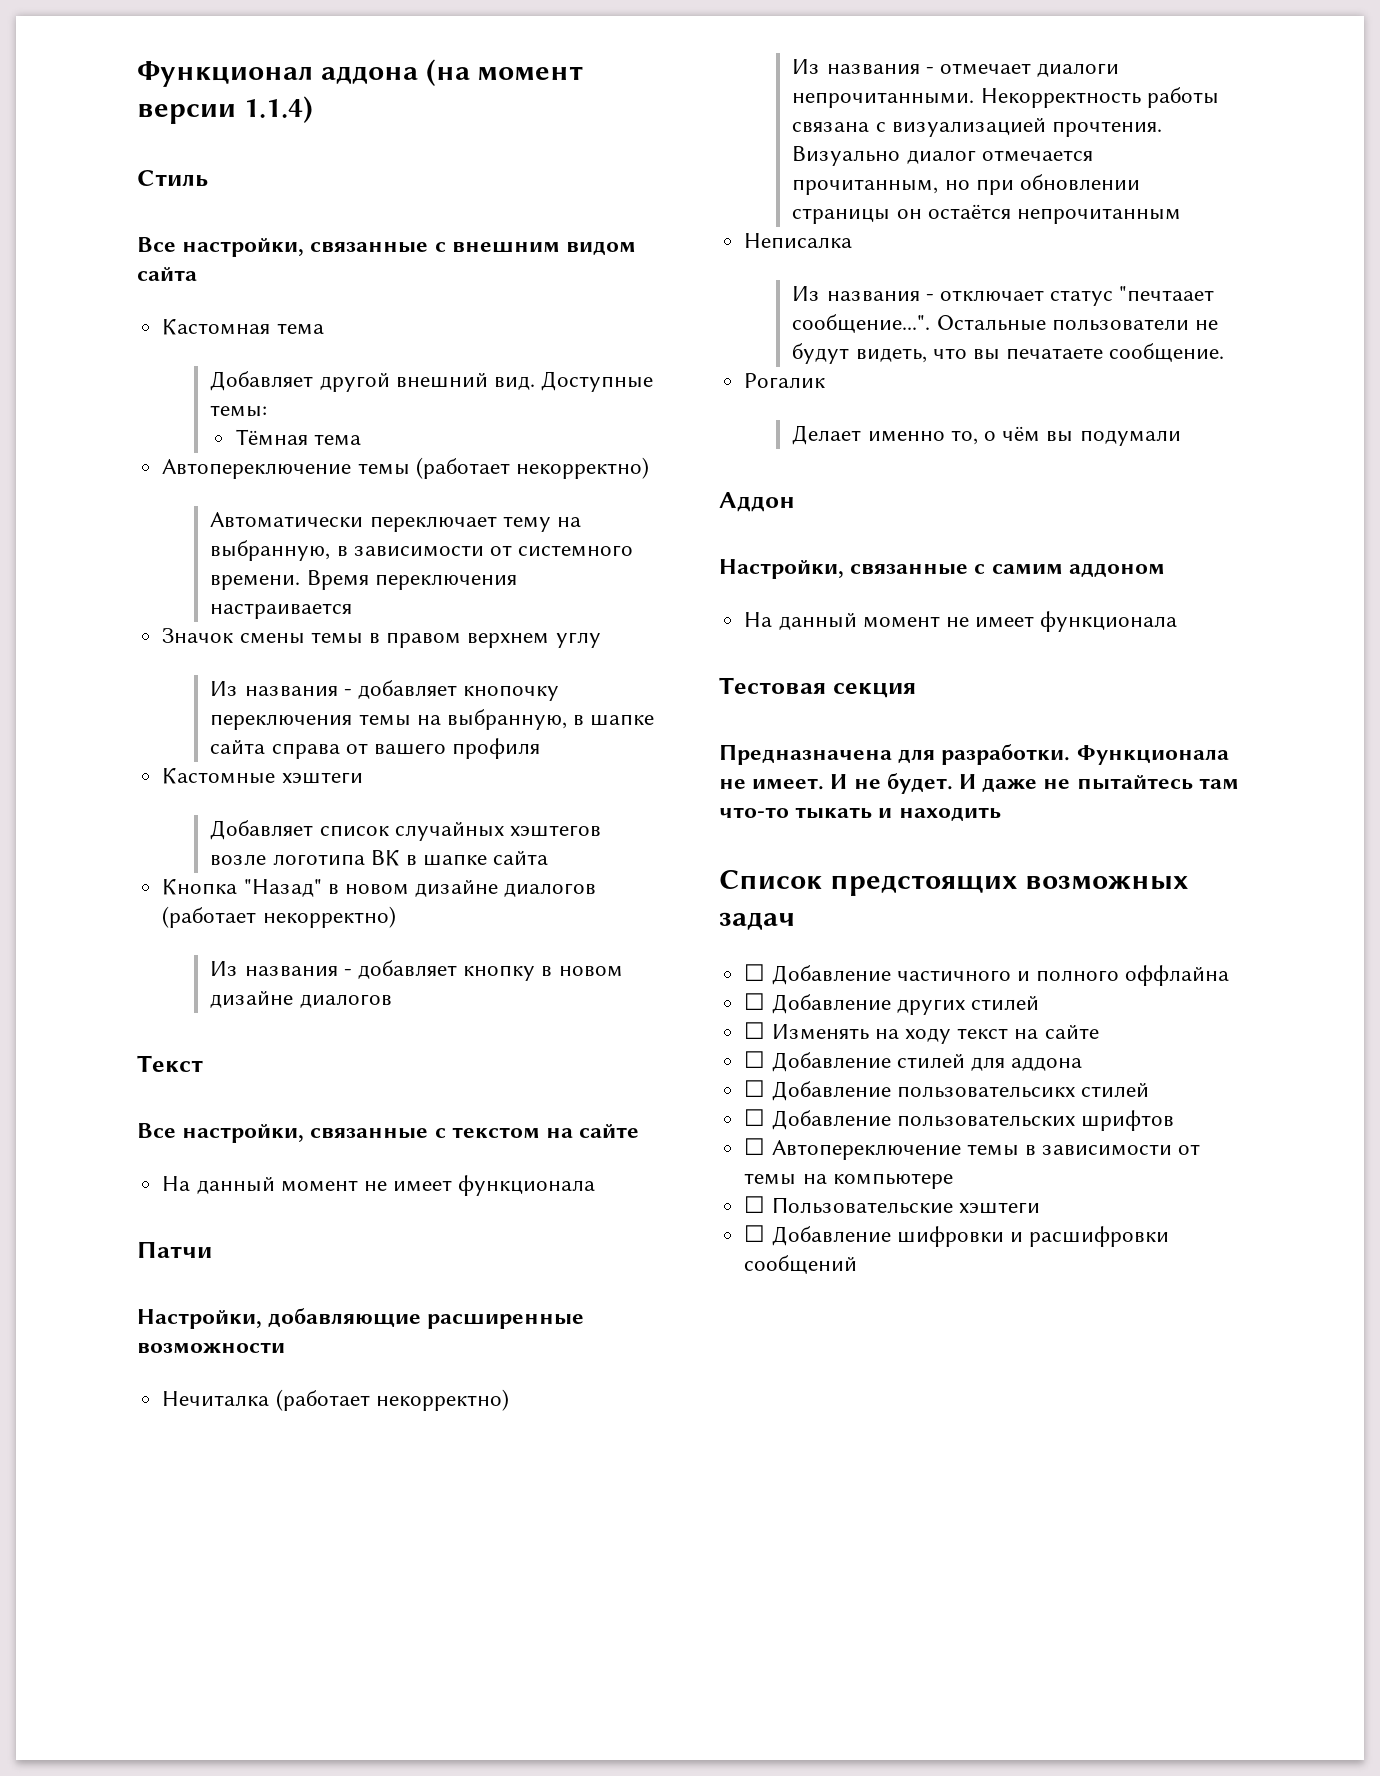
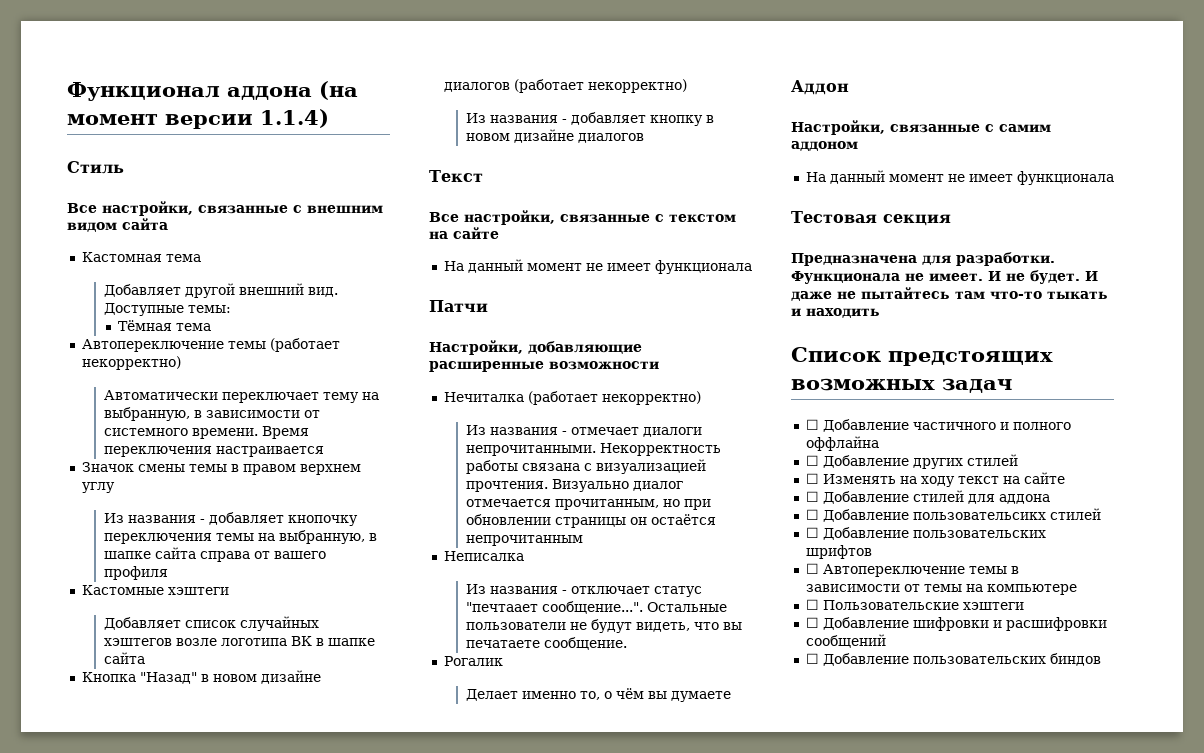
[1079,430,1181,446] подумали -> [670,691,731,702] думаете
(858, 1264) none -> [805,653,1101,666] // ☐ Добавление пользовательских биндов

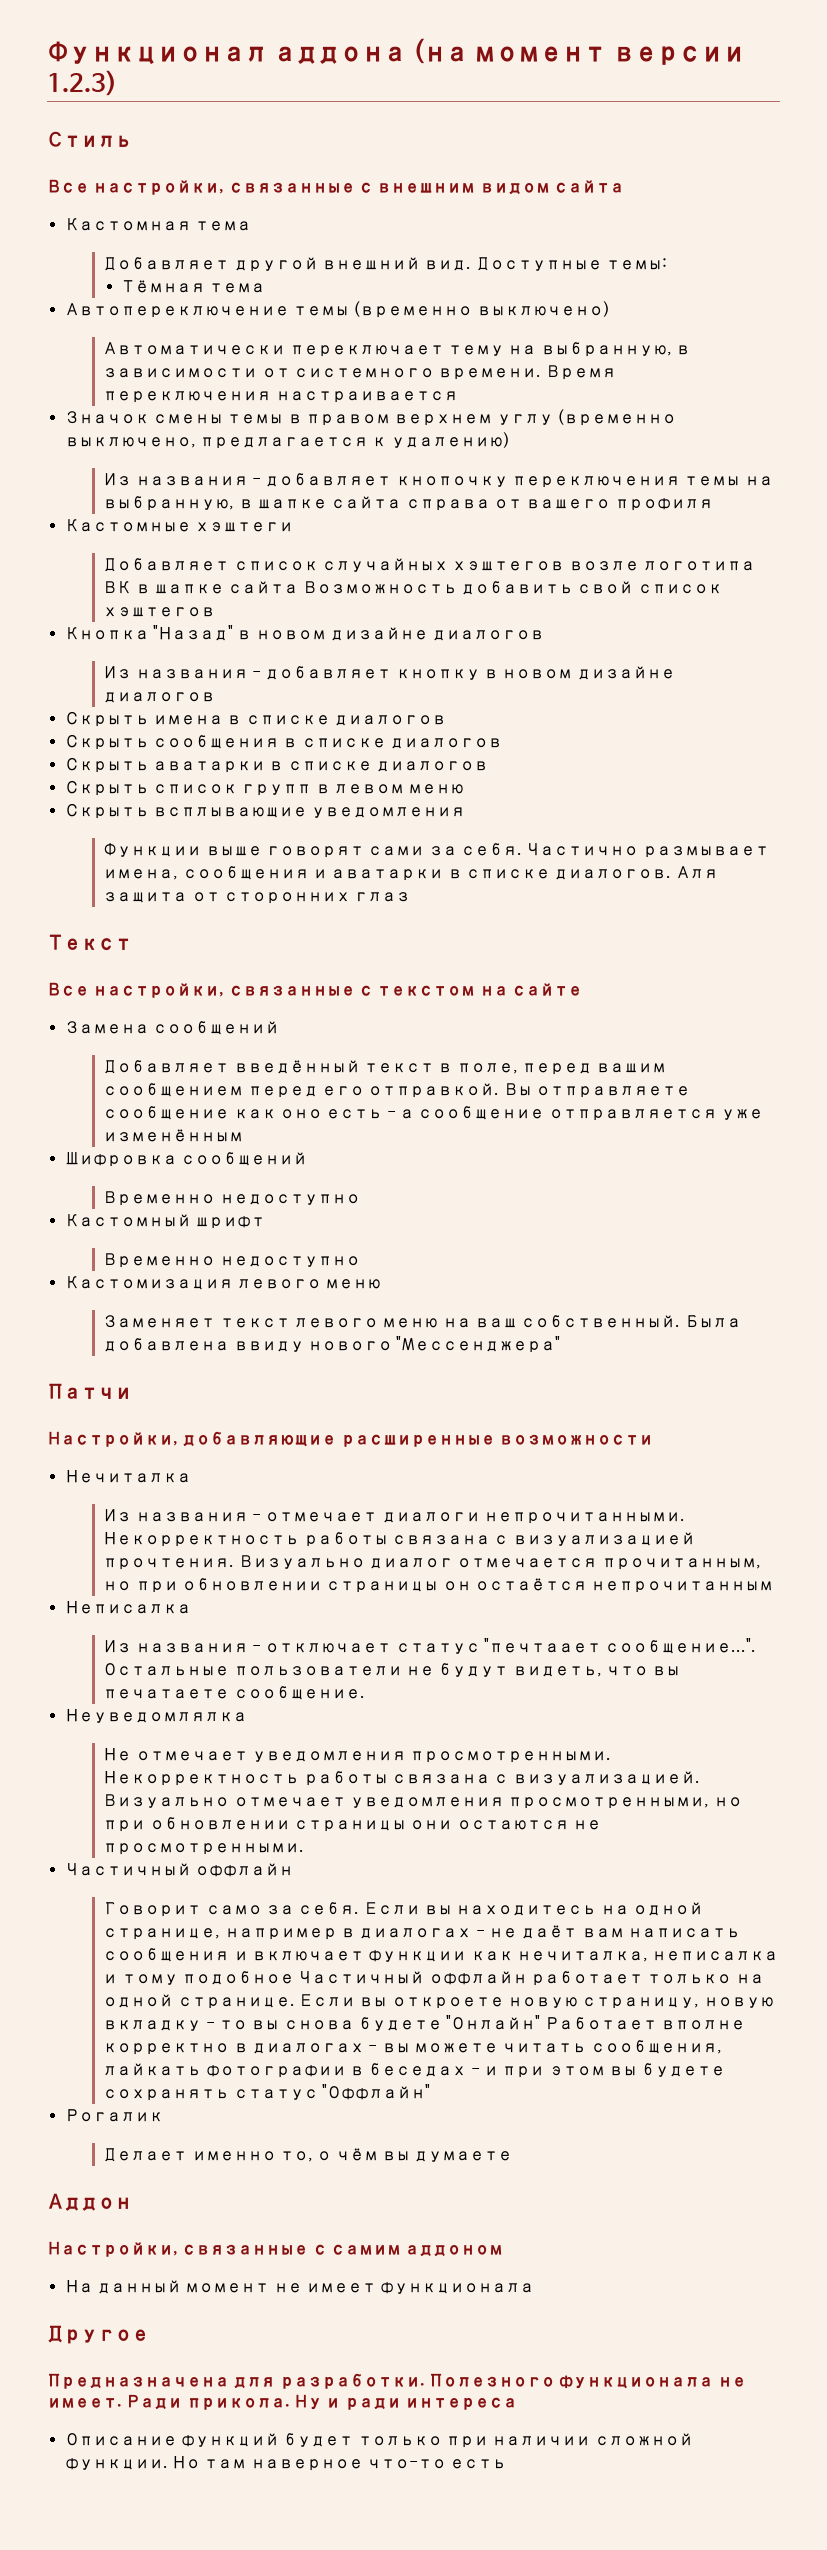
[260,109,329,128] 1.1.4) -> [47,70,117,96] 1.2.3)
[269,338,340,352] [81,356,181,370] (работает некорректно) -> [353,301,610,318] (временно выключено)
(115, 487) none -> [556,409,676,426] [64,432,510,449] (временно выключено, предлагается к удалению)
(145, 658) none -> [302,581,722,595] [103,607,216,617] Возможность добавить свой список хэштегов
[513,79,687,93] (работает некорректно) -> (545, 635) none
(644, 138) none -> [64,711,446,727] [64,734,502,750] [64,757,488,773] [64,780,465,796] [64,803,466,819] [103,843,769,858] [103,866,718,881] [103,892,411,904] // Скрыть имена в списке диалогов // Скрыть сообщения в списке диалогов // Скрыть аватарки в списке диалогов // Скрыть список групп в левом меню // Скрыть всплывающие уведомления // Функции выше говорят сами за себя. Частично размывает имена, сообщения и аватарки в списке диалогов. Аля защита от сторонних глаз
[443,259,752,274] На данный момент не имеет функционала -> [64,1021,279,1035] [103,1060,667,1075] [103,1083,691,1098] [103,1106,764,1121] [103,1129,244,1142] [64,1152,307,1167] [103,1191,360,1206] [64,1214,265,1229] [103,1253,360,1268] [64,1276,382,1290] [103,1315,741,1328] [103,1336,561,1353] Замена сообщений // Добавляет введённый текст в поле, перед вашим сообщением перед его отправкой. Вы отправляете сообщение как оно есть - а сообщение отправляется уже изменённым // Шифровка сообщений // Временно недоступно // Кастомный шрифт // Временно недоступно // Кастомизация левого меню // Заменяет текст левого меню на ваш собственный. Была добавлена ввиду нового "Мессенджера"
[527,391,701,405] (работает некорректно) -> (191, 1476) none
(627, 643) none -> [64,1708,247,1723] [103,1747,612,1763] [103,1770,700,1786] [103,1794,742,1809] [103,1817,602,1832] [103,1843,305,1855] [64,1863,293,1877] [103,1902,704,1917] [103,1925,741,1940] [103,1948,779,1962] [103,1971,764,1986] [103,1994,774,2009] [103,2015,746,2031] [103,2040,722,2055] [103,2063,726,2078] [103,2084,431,2101] // Неуведомлялка // Не отмечает уведомления просмотренными. Некорректность работы связана с визуализацией. Визуально отмечает уведомления просмотренными, но при обновлении страницы они остаются не просмотренными. // Частичный оффлайн // Говорит само за себя. Если вы находитесь на одной странице, например в диалогах - не даёт вам написать сообщения и включает функции как нечиталка, неписалка и тому подобное Частичный оффлайн работает только на одной странице. Если вы откроете новую страницу, новую вкладку - то вы снова будете "Онлайн" Работает вполне корректно в диалогах - вы можете читать сообщения, лайкать фотографии в беседах - и при этом вы будете сохранять статус "Оффлайн"
[791,211,951,226] Тестовая секция -> [47,2325,149,2344] Другое
[791,270,1098,284] [791,287,1108,301] [791,308,880,318] [791,347,1053,366] [791,378,1012,393] [805,419,1071,432] [805,436,879,451] [805,454,1018,469] [805,472,1065,487] [805,490,1050,504] [805,508,1101,522] [805,527,1046,540] [805,545,872,559] [805,563,1019,577] [805,584,1077,595] [805,599,1024,610] [805,617,1107,631] [805,634,886,648] [805,653,1101,666] Функционала не имеет. И не будет. И даже не пытайтесь там что-то тыкать и находить // Список предстоящих возможных задач // ☐ Добавление частичного и полного оффлайна // ☐ Добавление других стилей // ☐ Изменять на ходу текст на сайте // ☐ Добавление стилей для аддона // ☐ Добавление пользовательсикх стилей // ☐ Добавление пользовательских шрифтов // ☐ Автопереключение темы в зависимости от темы на компьютере // ☐ Пользовательские хэштеги // ☐ Добавление шифровки и расшифровки сообщений // ☐ Добавление пользовательских биндов -> [428,2373,746,2389] [47,2394,517,2410] [64,2433,693,2448] [64,2455,507,2471] Полезного функционала не имеет. Ради прикола. Ну и ради интереса // Описание функций будет только при наличии сложной функции. Но там наверное что-то есть

